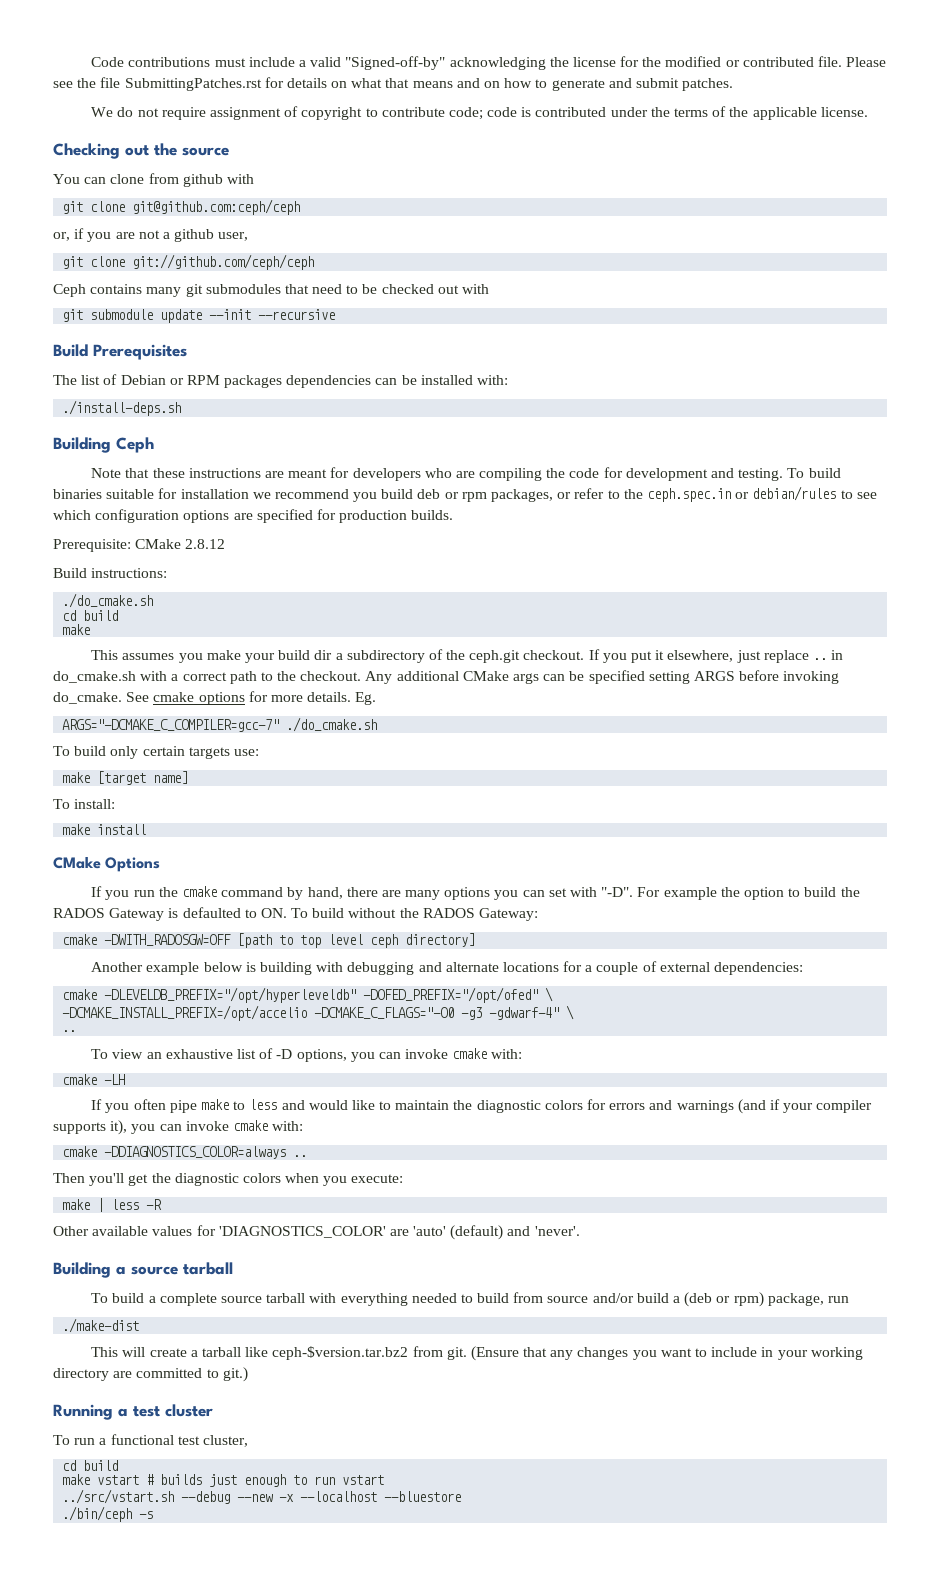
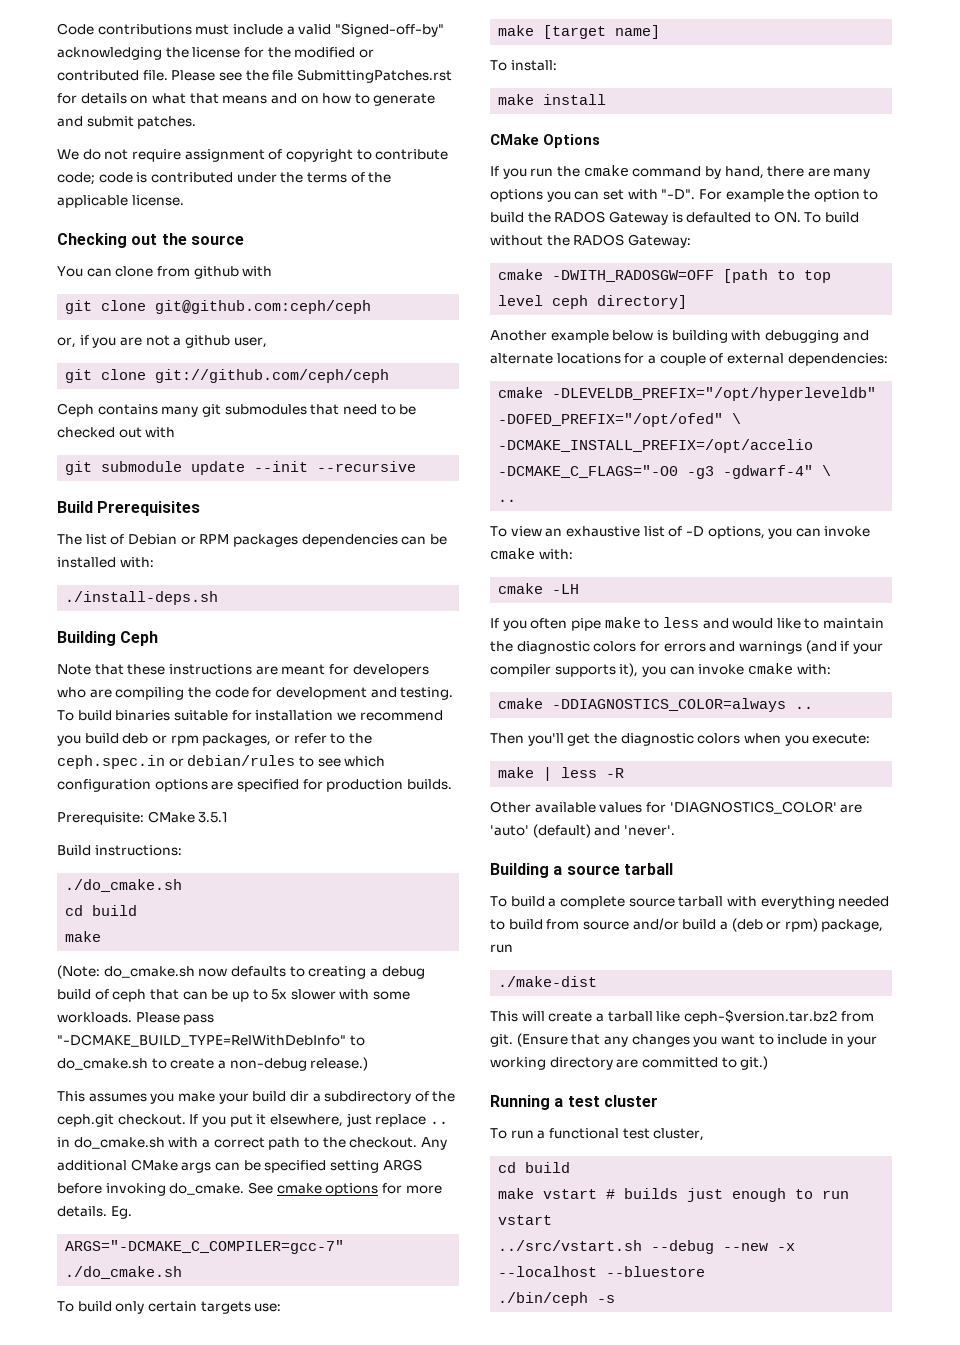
[185,539,226,549] 2.8.12 -> [198,812,229,823] 3.5.1
(91, 629) none -> [57,965,425,979] [57,989,411,1002] [57,1012,215,1025] [57,1034,365,1047] [57,1057,369,1071] // (Note: do_cmake.sh now defaults to creating a debug build of ceph that can be up to 5x slower with some workloads. Please pass "-DCMAKE_BUILD_TYPE=RelWithDebInfo" to do_cmake.sh to create a non-debug release.)

